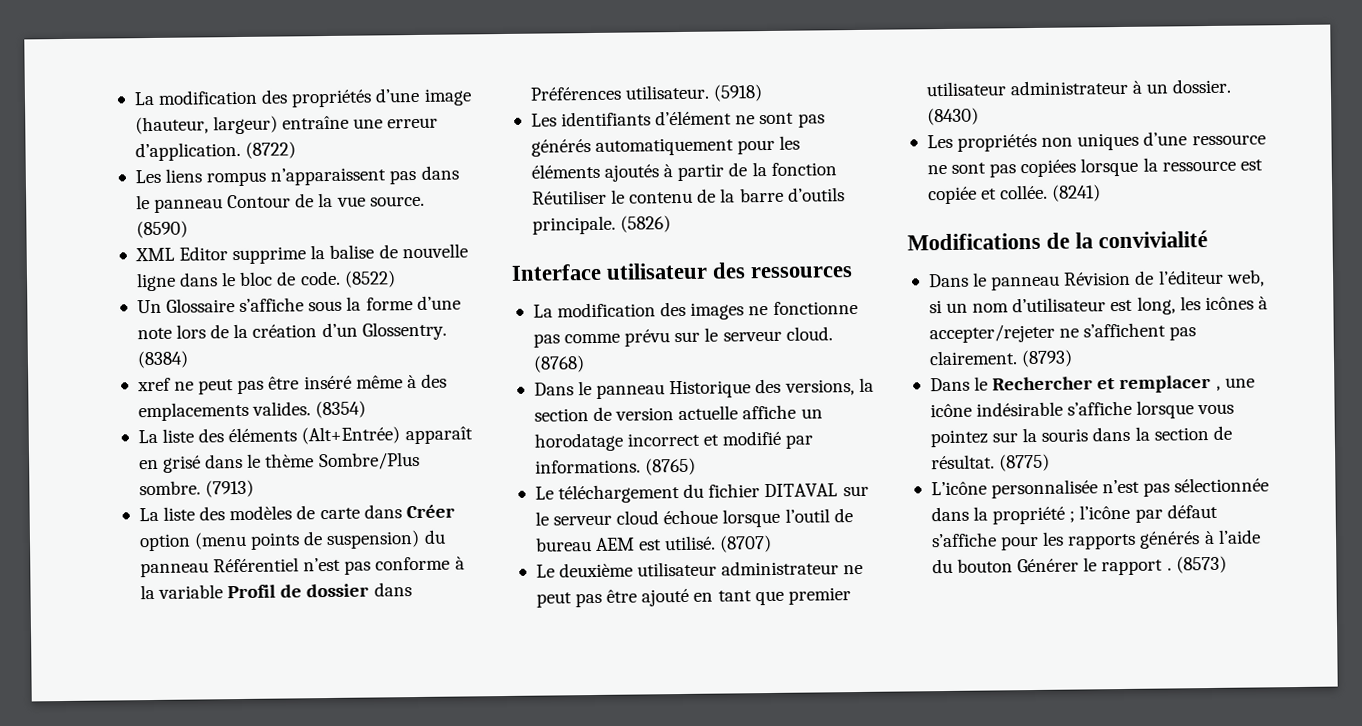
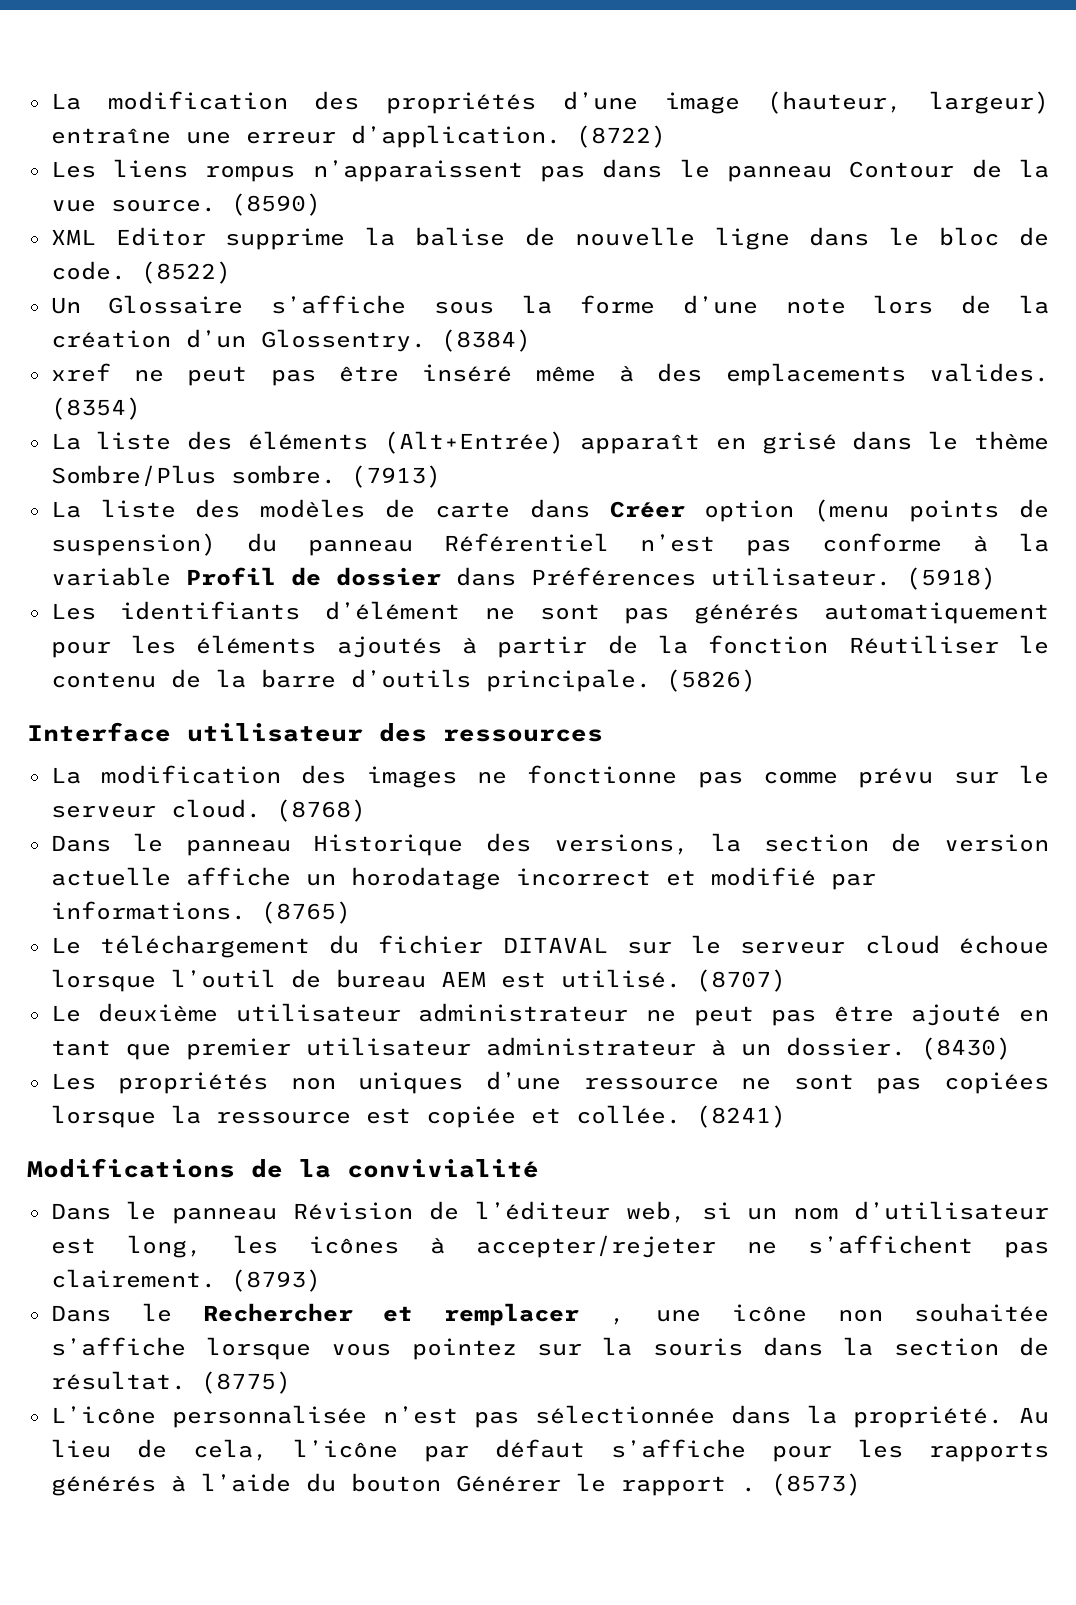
[976,401,1064,417] indésirable -> [838,1303,1050,1322] non souhaitée
[992,506,1076,525] propriété ; -> [852,1406,1050,1428] [50,1439,268,1461] propriété. Au lieu de cela,

